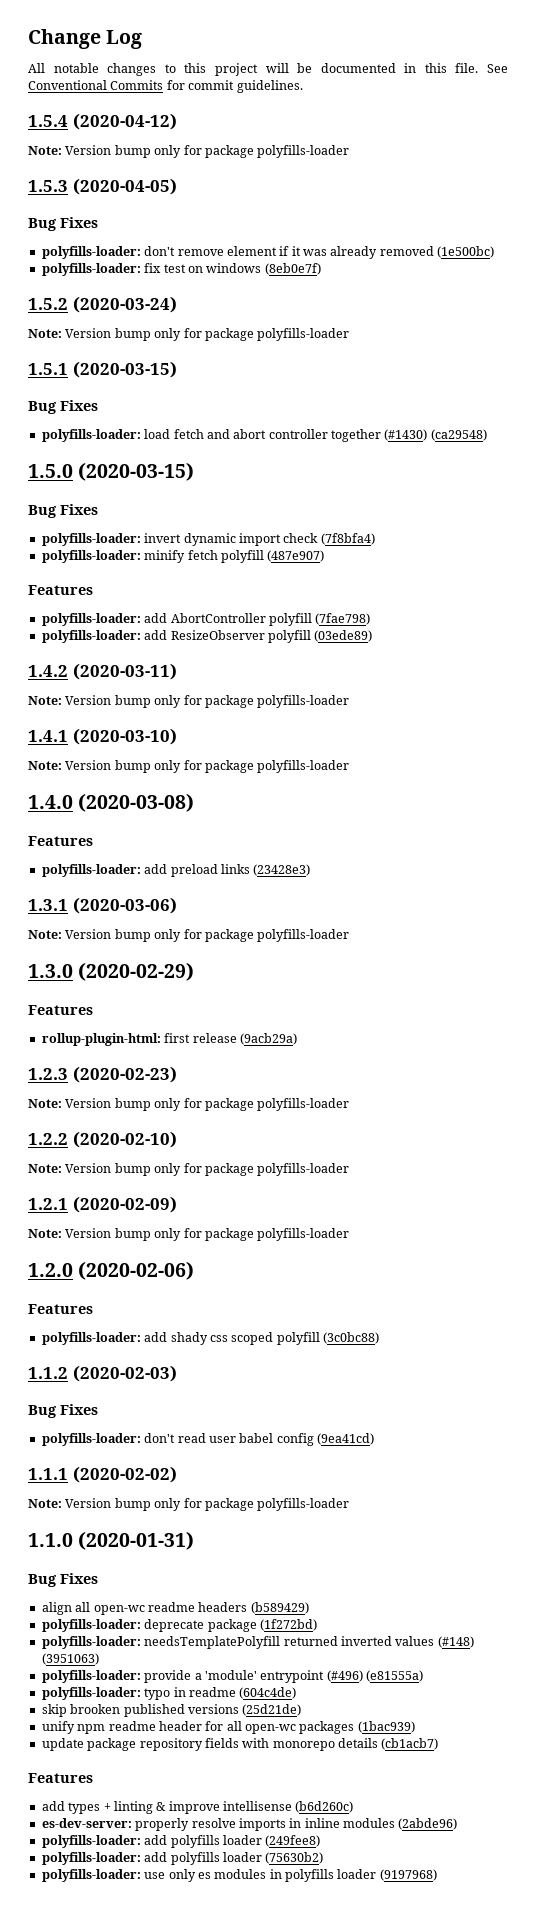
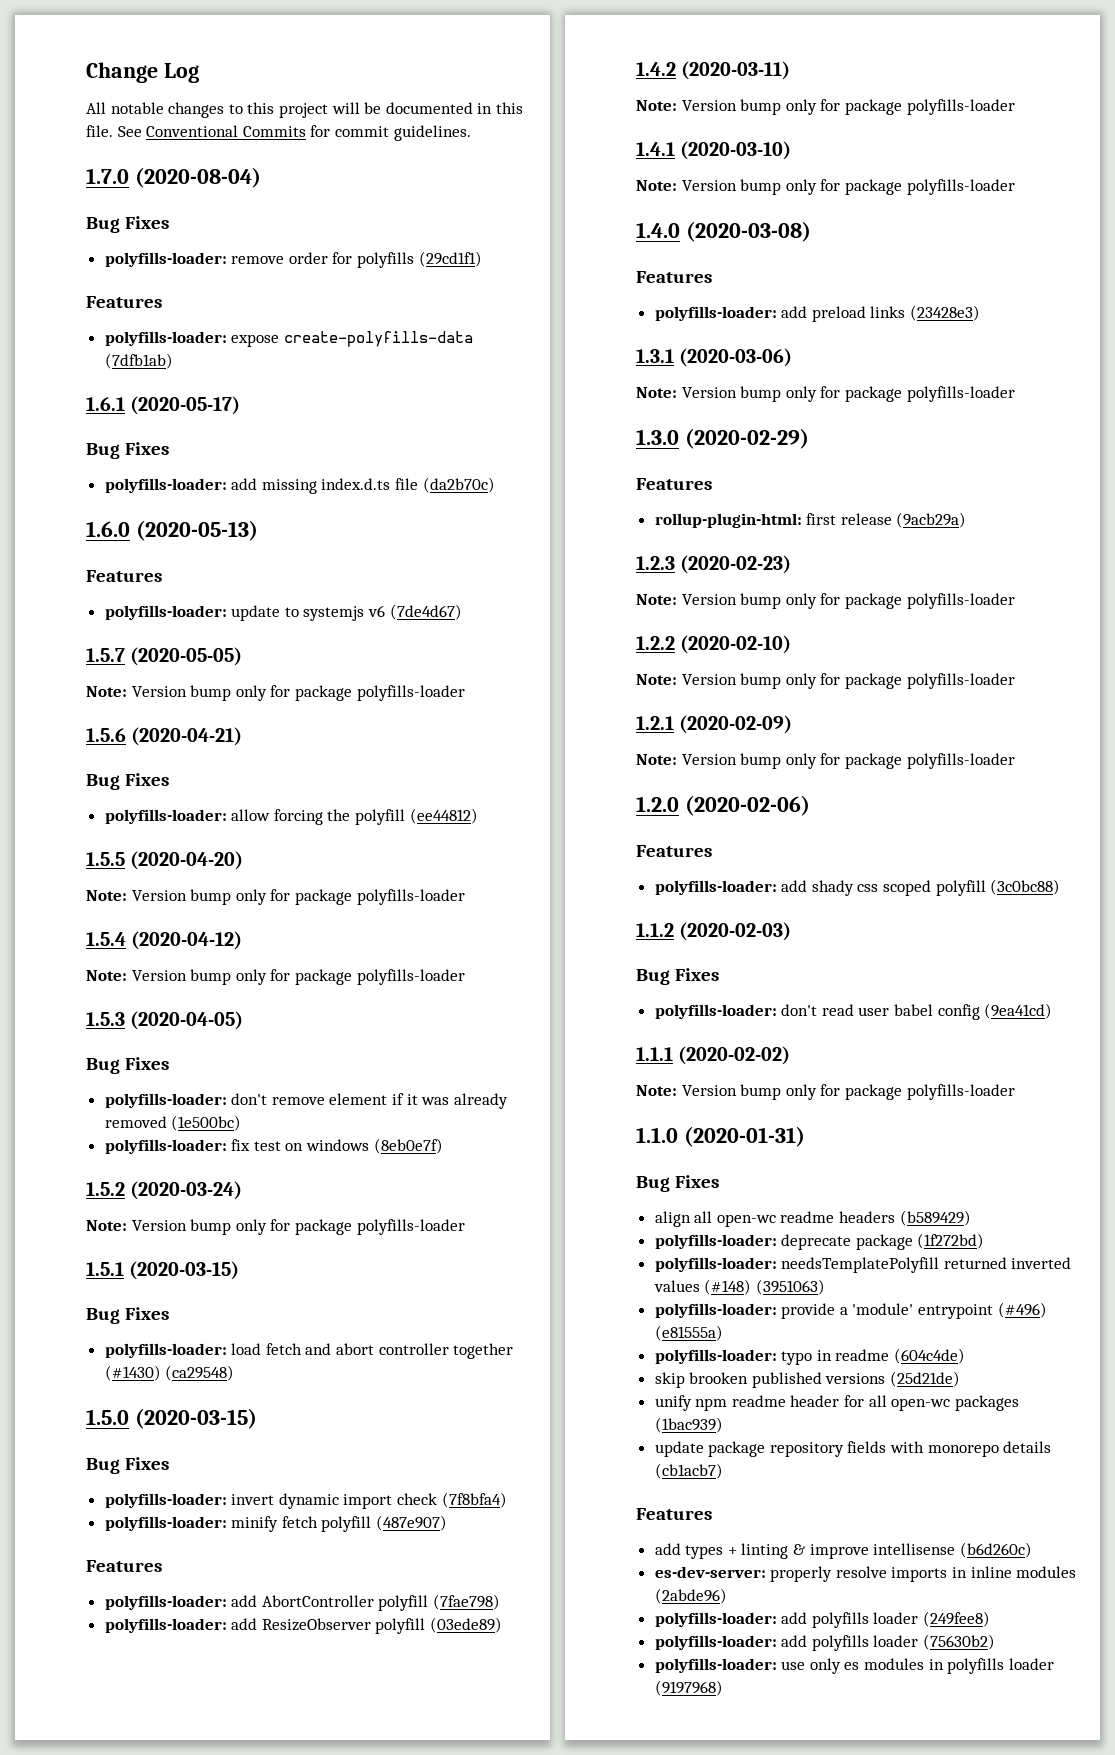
(303, 86) none -> [86,167,261,188] [86,216,169,233] [104,251,482,268] [86,296,162,308] [104,331,473,347] [104,353,173,369] [86,396,241,415] [86,442,169,459] [104,477,495,494] [86,520,258,541] [86,570,162,582] [104,604,462,621] [86,647,243,666] [86,685,465,701] [86,727,243,746] [86,773,169,790] [104,808,478,825] [86,851,244,870] [86,889,465,905] // 1.7.0 (2020-08-04) // Bug Fixes // polyfills-loader: remove order for polyfills (29cd1f1) // Features // polyfills-loader: expose create-polyfills-data (7dfb1ab) // 1.6.1 (2020-05-17) // Bug Fixes // polyfills-loader: add missing index.d.ts file (da2b70c) // 1.6.0 (2020-05-13) // Features // polyfills-loader: update to systemjs v6 (7de4d67) // 1.5.7 (2020-05-05) // Note: Version bump only for package polyfills-loader // 1.5.6 (2020-04-21) // Bug Fixes // polyfills-loader: allow forcing the polyfill (ee44812) // 1.5.5 (2020-04-20) // Note: Version bump only for package polyfills-loader

